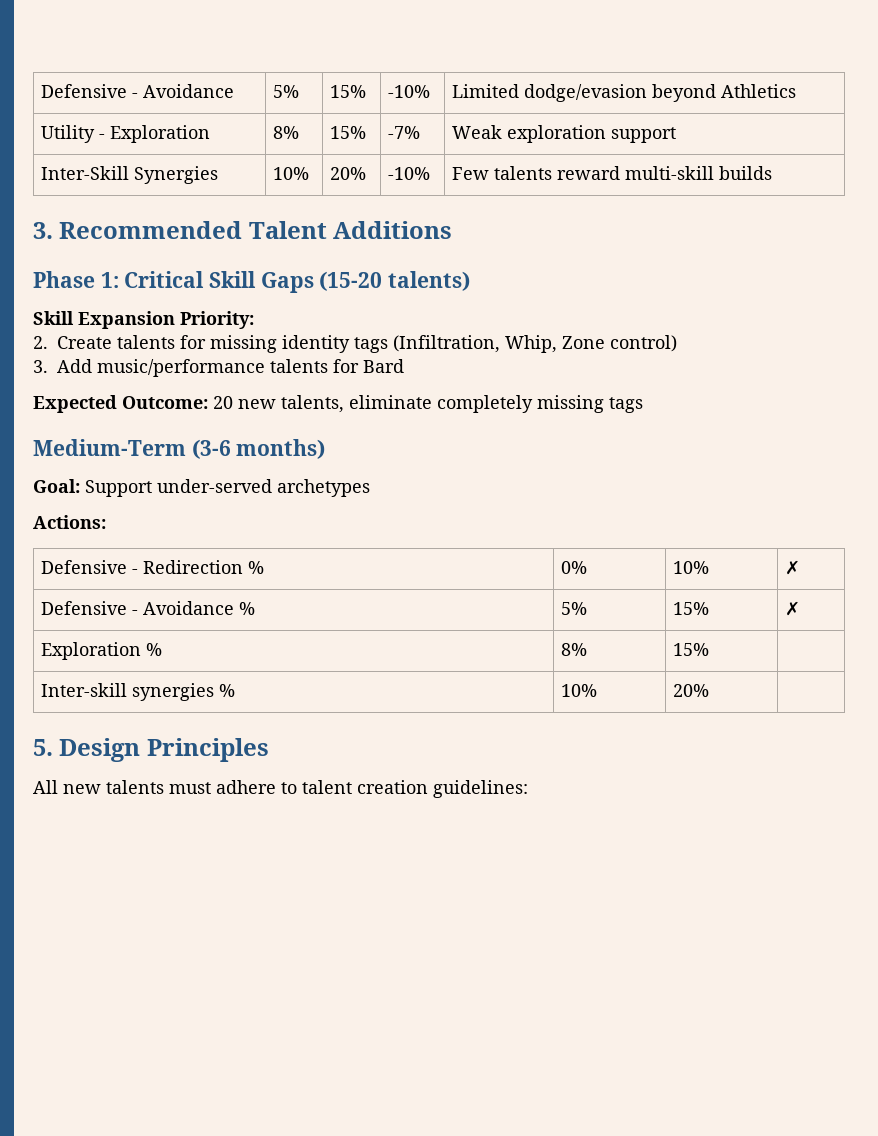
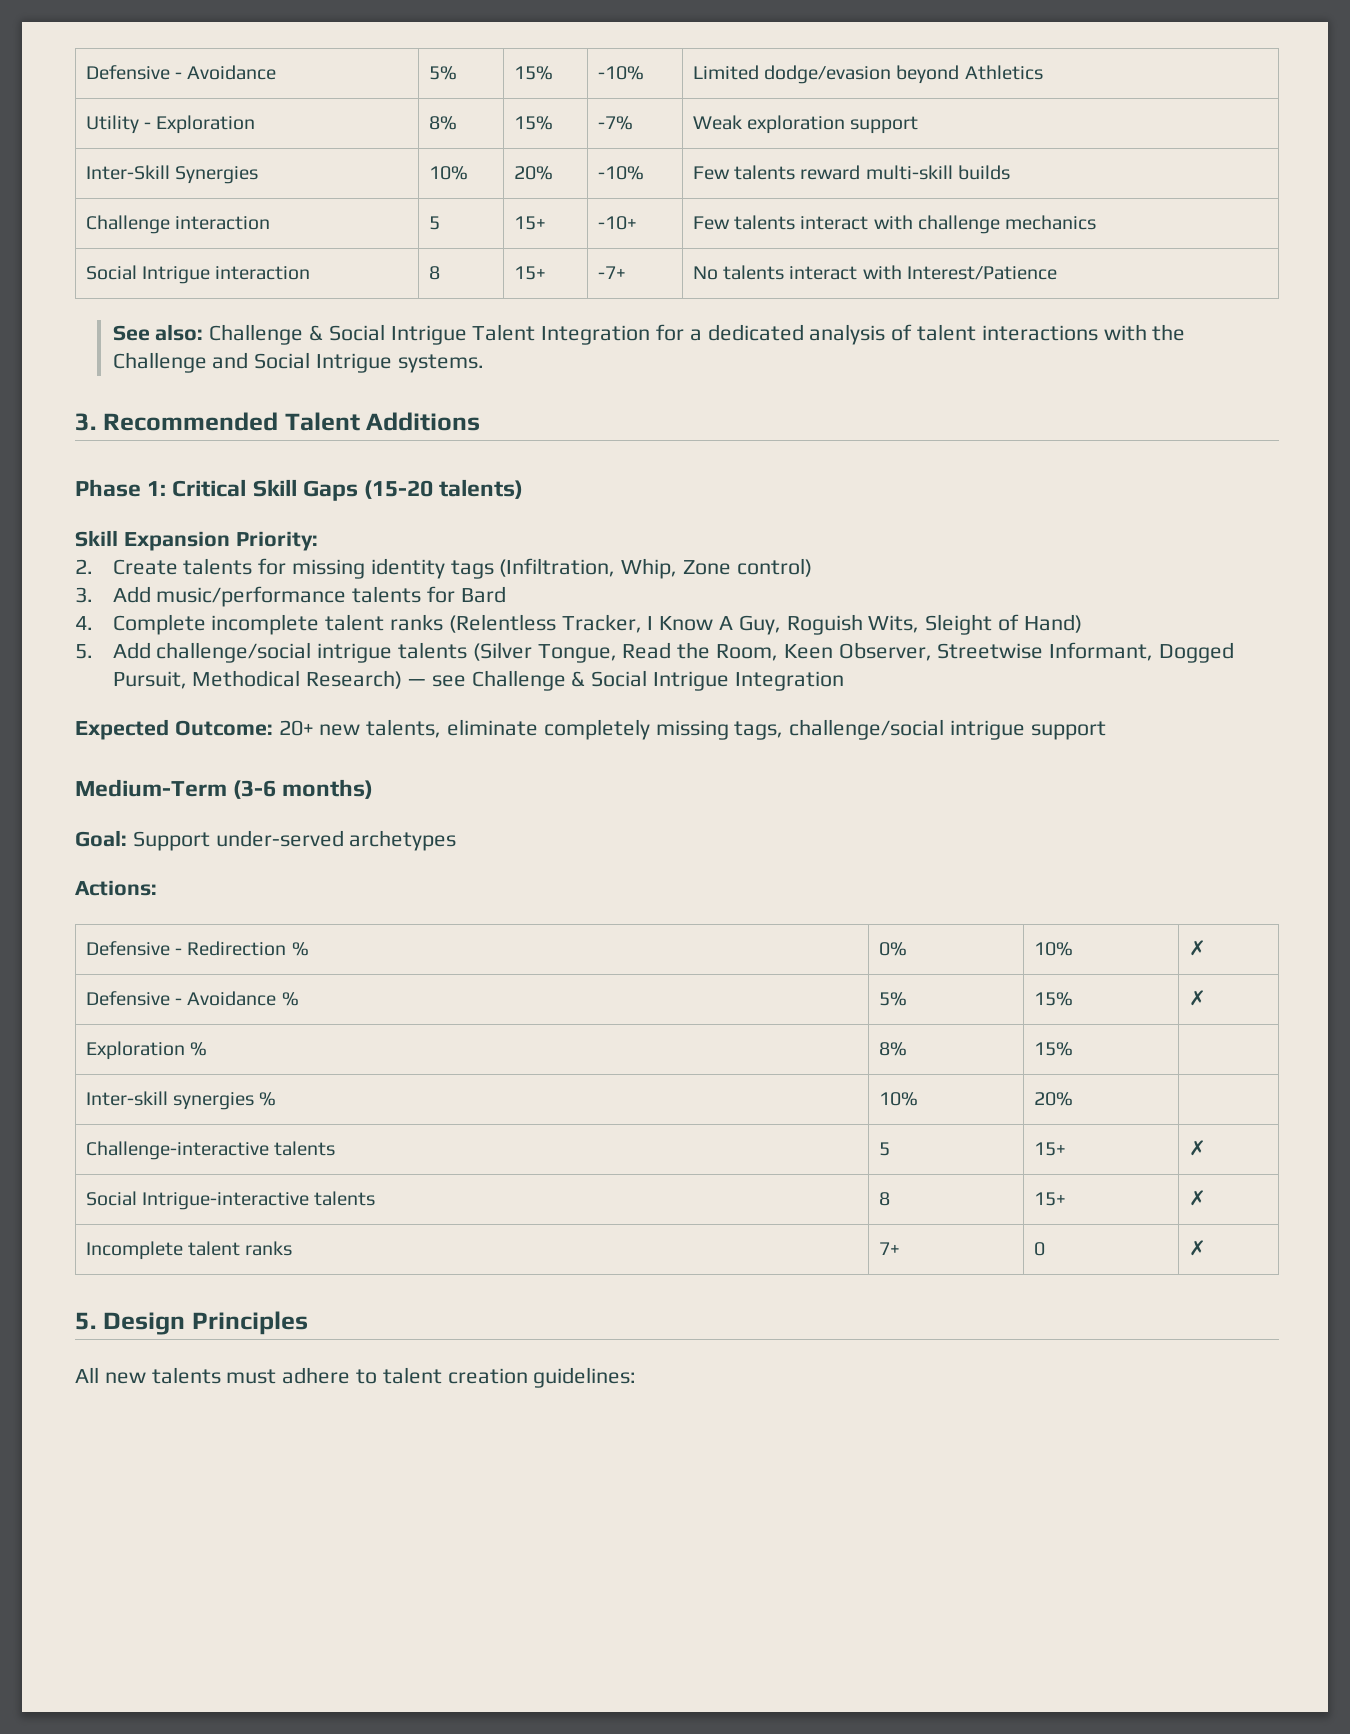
(772, 173) none -> [85,215,271,234] [428,216,440,230] [513,216,546,230] [597,216,637,230] [692,215,1097,234] [85,265,311,284] [428,266,440,280] [513,266,546,280] [597,266,626,279] [692,265,1057,280] [112,324,1186,345] [112,352,484,373] // Challenge interaction | 5 | 15+ | -10+ | Few talents interact with challenge mechanics // Social Intrigue interaction | 8 | 15+ | -7+ | No talents interact with Interest/Patience // See also: Challenge & Social Intrigue Talent Integration for a dedicated analysis of talent interactions with the Challenge and Social Intrigue systems.
(404, 366) none -> [75,614,1082,635] [75,642,1234,663] [112,670,844,691] // 4. Complete incomplete talent ranks (Relentless Tracker, I Know A Guy, Roguish Wits, Sleight of Hand) // 5. Add challenge/social intrigue talents (Silver Tongue, Read the Room, Keen Observer, Streetwise Informant, Dogged Pursuit, Methodical Research) — see Challenge & Social Intrigue Integration
[213,396,233,409] 20 -> [278,720,314,736] 20+
[609,397,643,413] tags -> [734,719,1106,740] tags, challenge/social intrigue support
(709, 690) none -> [85,1141,336,1160] [878,1142,890,1156] [1033,1142,1066,1156] [1188,1140,1206,1156] [85,1191,376,1210] [878,1192,890,1206] [1033,1192,1066,1206] [1188,1190,1206,1206] [85,1241,293,1260] [878,1242,900,1255] [1033,1242,1045,1256] [1188,1240,1206,1256] // Challenge-interactive talents | 5 | 15+ | ✗ // Social Intrigue-interactive talents | 8 | 15+ | ✗ // Incomplete talent ranks | 7+ | 0 | ✗

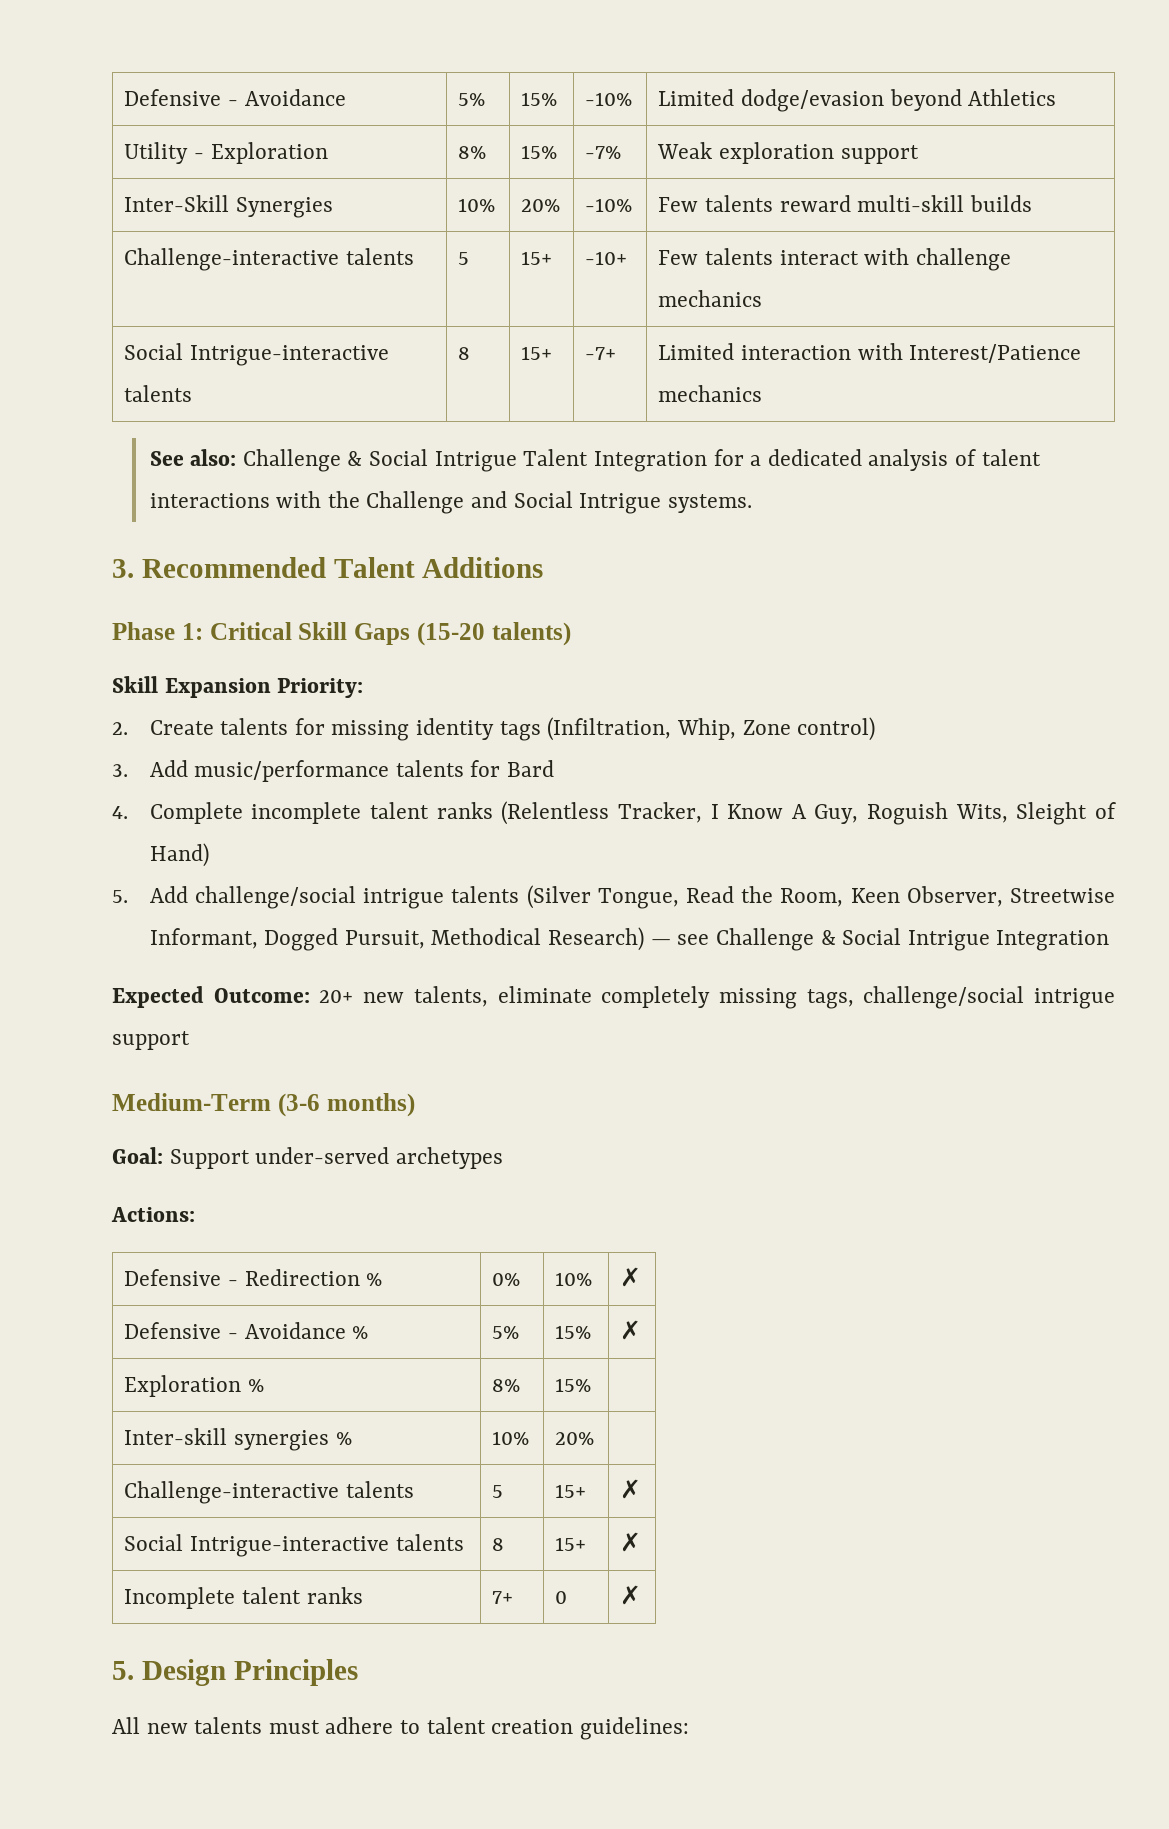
[85,215,271,234] Challenge interaction -> [124,248,415,271] Challenge-interactive talents
[142,266,311,284] Intrigue interaction -> [190,345,390,366] [124,385,193,402] Intrigue-interactive talents
[692,265,858,280] No talents interact -> [658,343,852,360] Limited interaction
(1057, 273) none -> [658,385,763,402] mechanics

